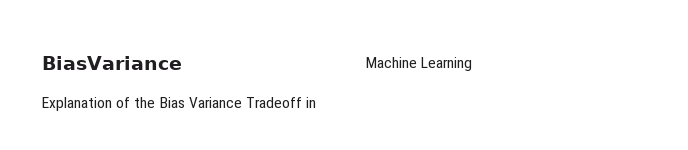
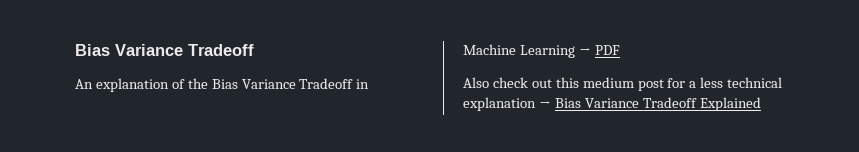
[42,56,182,70] [42,97,112,111] BiasVariance // Explanation -> [75,44,254,56] [75,78,169,92] Bias Variance Tradeoff // An explanation
(473, 64) none -> [578,45,620,55] [463,77,783,91] [463,97,761,111] → PDF // Also check out this medium post for a less technical explanation → Bias Variance Tradeoff Explained

